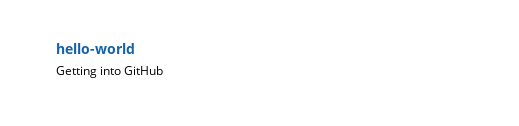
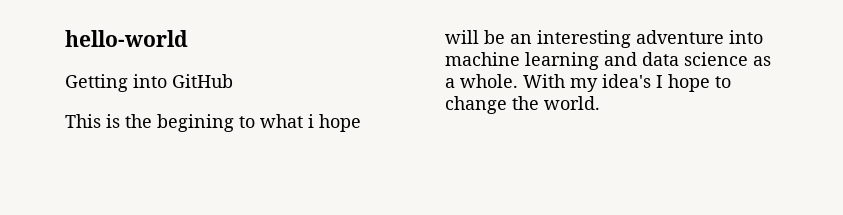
(164, 70) none -> [65,114,361,132] [445,30,763,48] [445,52,771,70] [445,74,731,92] [445,96,600,114] // This is the begining to what i hope will be an interesting adventure into machine learning and data science as a whole. With my idea's I hope to change the world.

